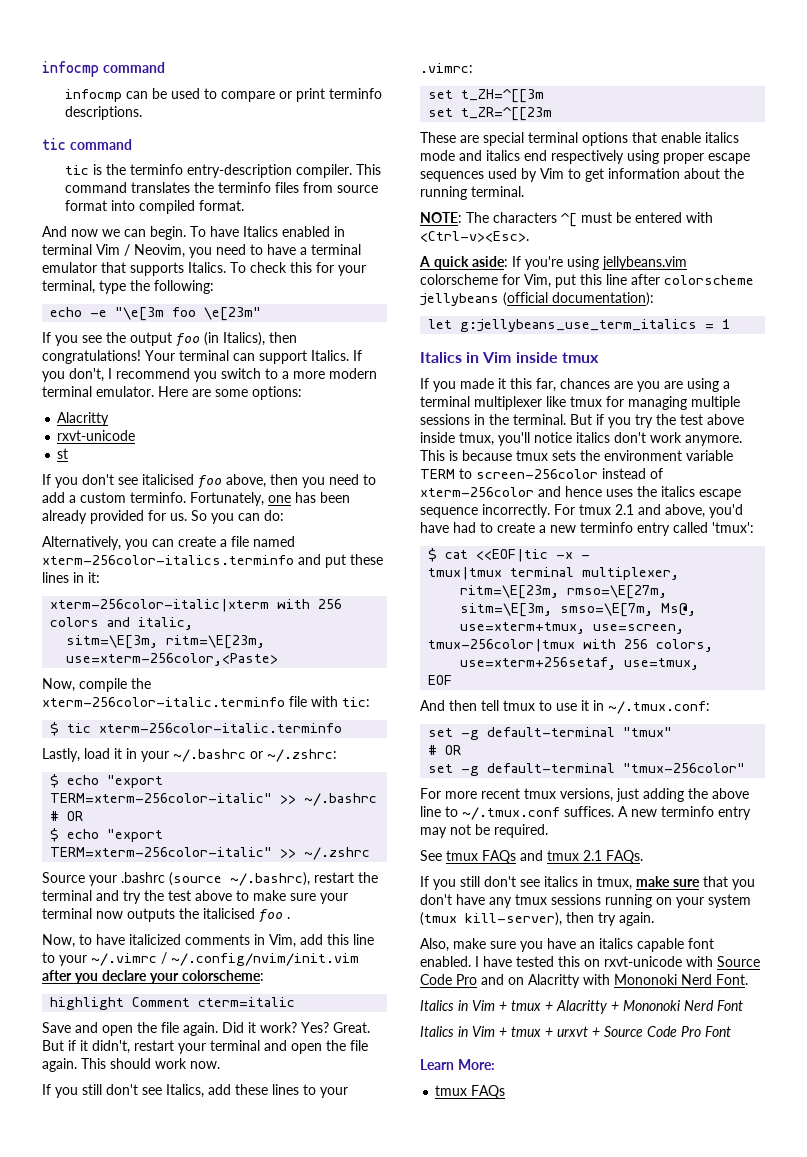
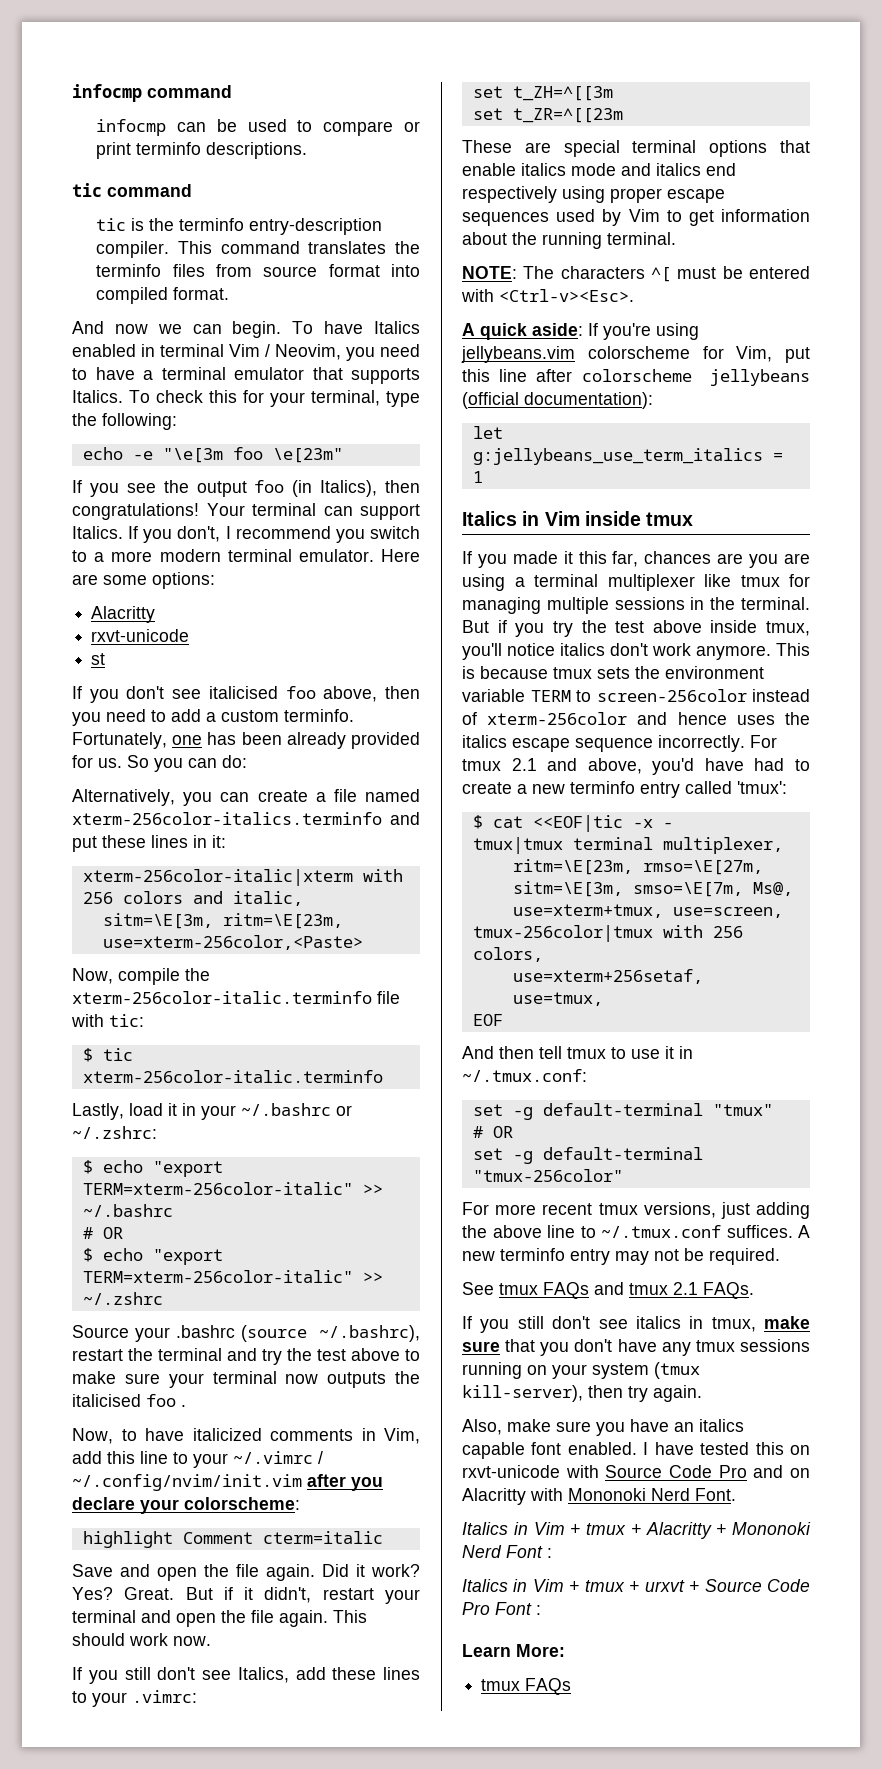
(743, 1005) none -> [547,1548,552,1558] :
(731, 1031) none -> [536,1605,541,1615] :

